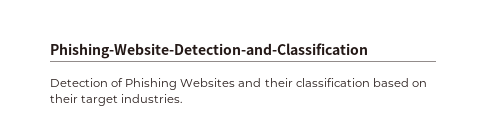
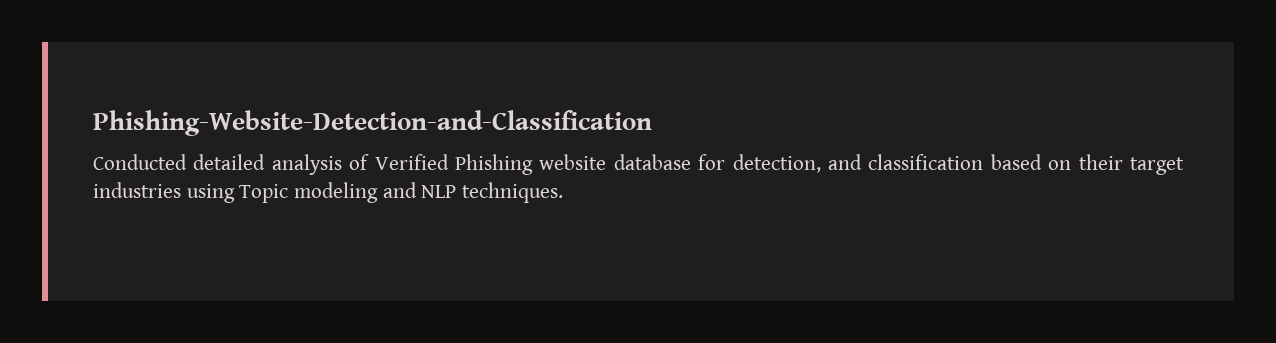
[50,78,293,90] Detection of Phishing Websites and their -> [93,154,862,175] Conducted detailed analysis of Verified Phishing website database for detection, and
[121,94,183,103] industries. -> [93,182,564,203] industries using Topic modeling and NLP techniques.

